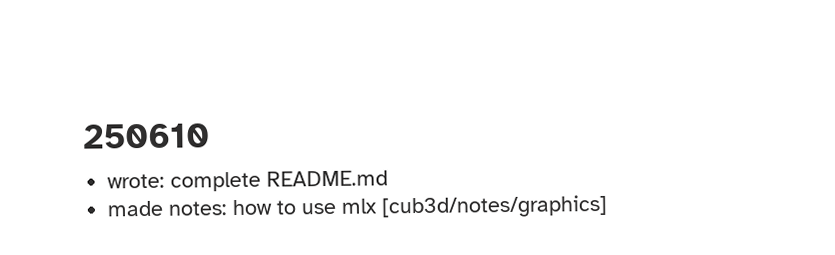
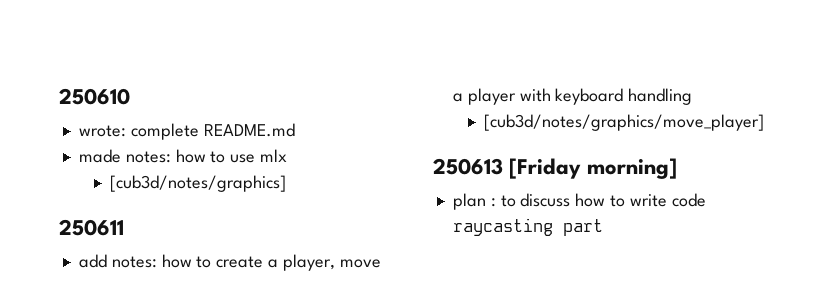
(378, 206) none -> (288, 155) //
(608, 206) none -> [59,219,124,236] [78,254,381,271] [452,88,693,105] [483,114,764,131] [433,158,678,179] [452,193,706,210] [452,218,603,236] // 250611 // add notes: how to create a player, move a player with keyboard handling // [cub3d/notes/graphics/move_player] // 250613 [Friday morning] // plan : to discuss how to write code raycasting part

